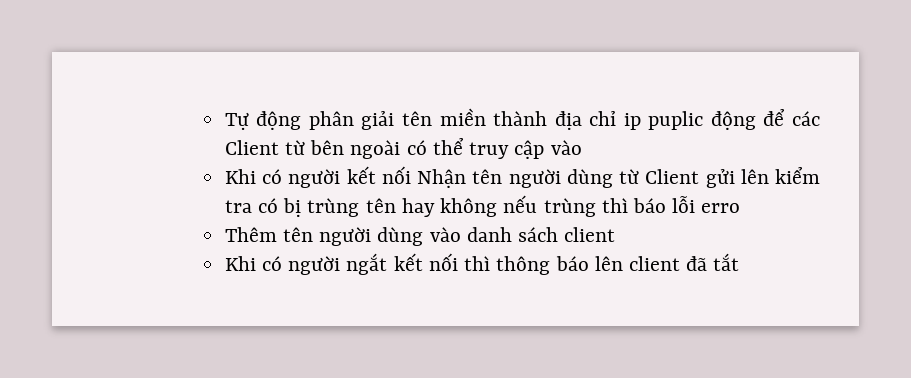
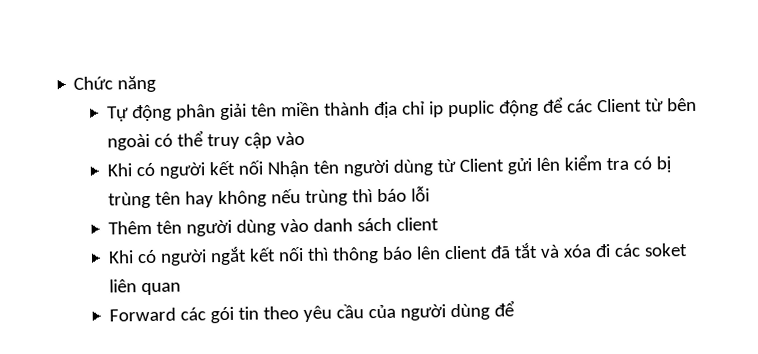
(224, 121) none -> [73,75,157,93] Chức năng //
[701,203,741,213] erro -> (430, 194) none
(740, 262) none -> [539,243,688,258] [108,279,181,296] [108,300,515,324] và xóa đi các soket liên quan // Forward các gói tin theo yêu cầu của người dùng để

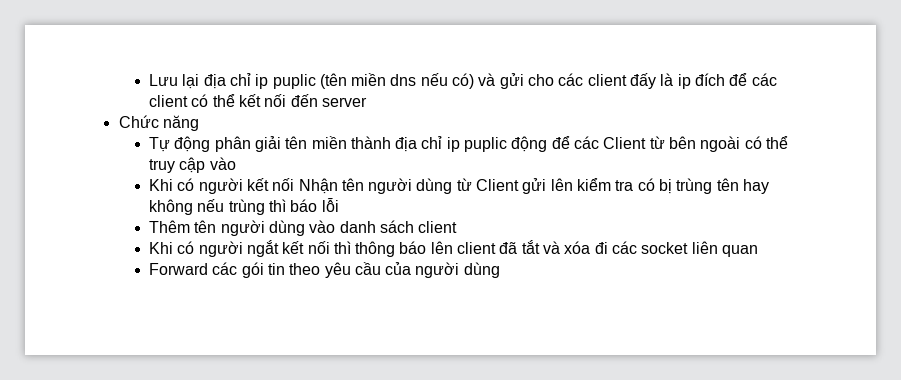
(73, 83) none -> [148,73,777,89] [148,94,367,107] Lưu lại địa chỉ ip puplic (tên miền dns nếu có) và gửi cho các client đấy là ip đích để các client có thể kết nối đến server //
[643,243,688,257] soket -> [641,242,689,254] socket
[493,300,515,317] để -> (500, 270) none

